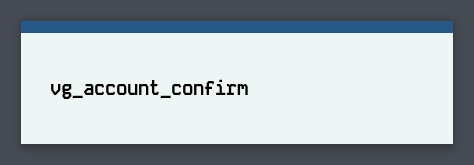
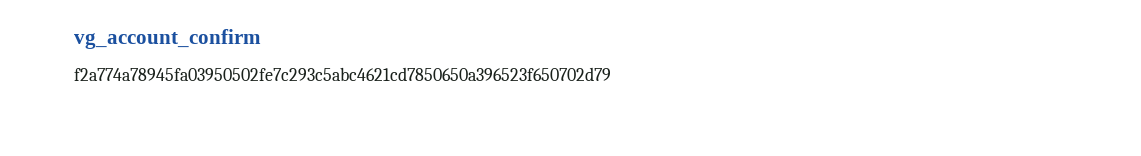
(248, 89) none -> [74,67,611,81] // f2a774a78945fa03950502fe7c293c5abc4621cd7850650a396523f650702d79

